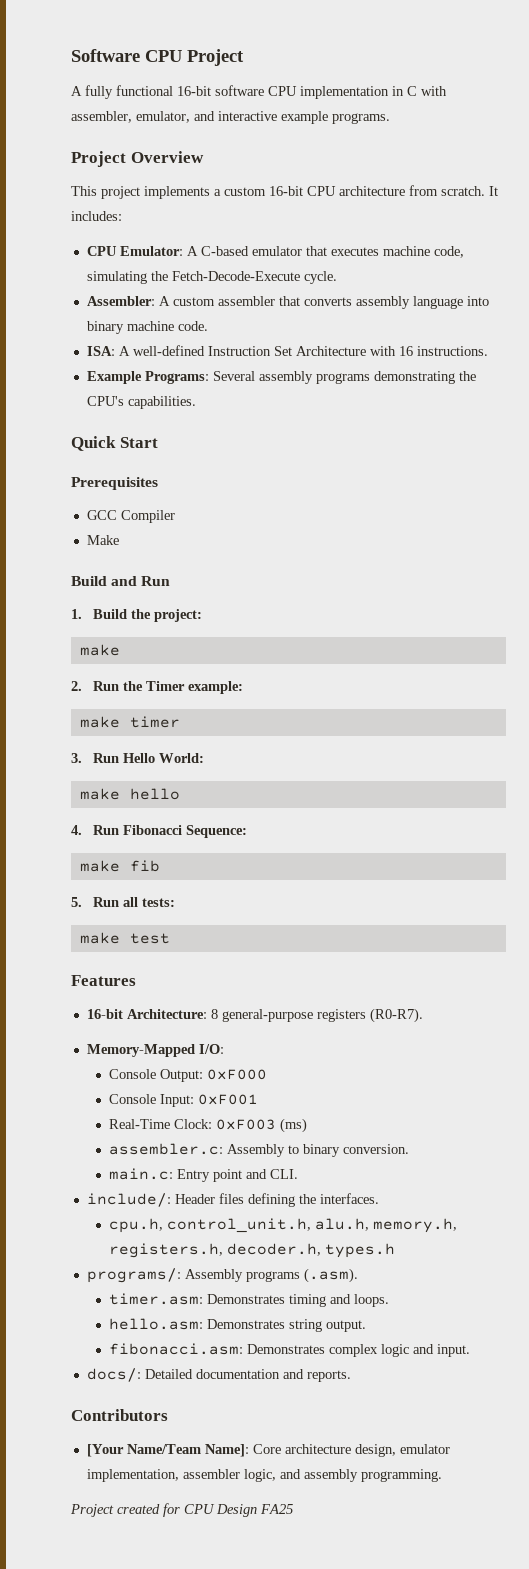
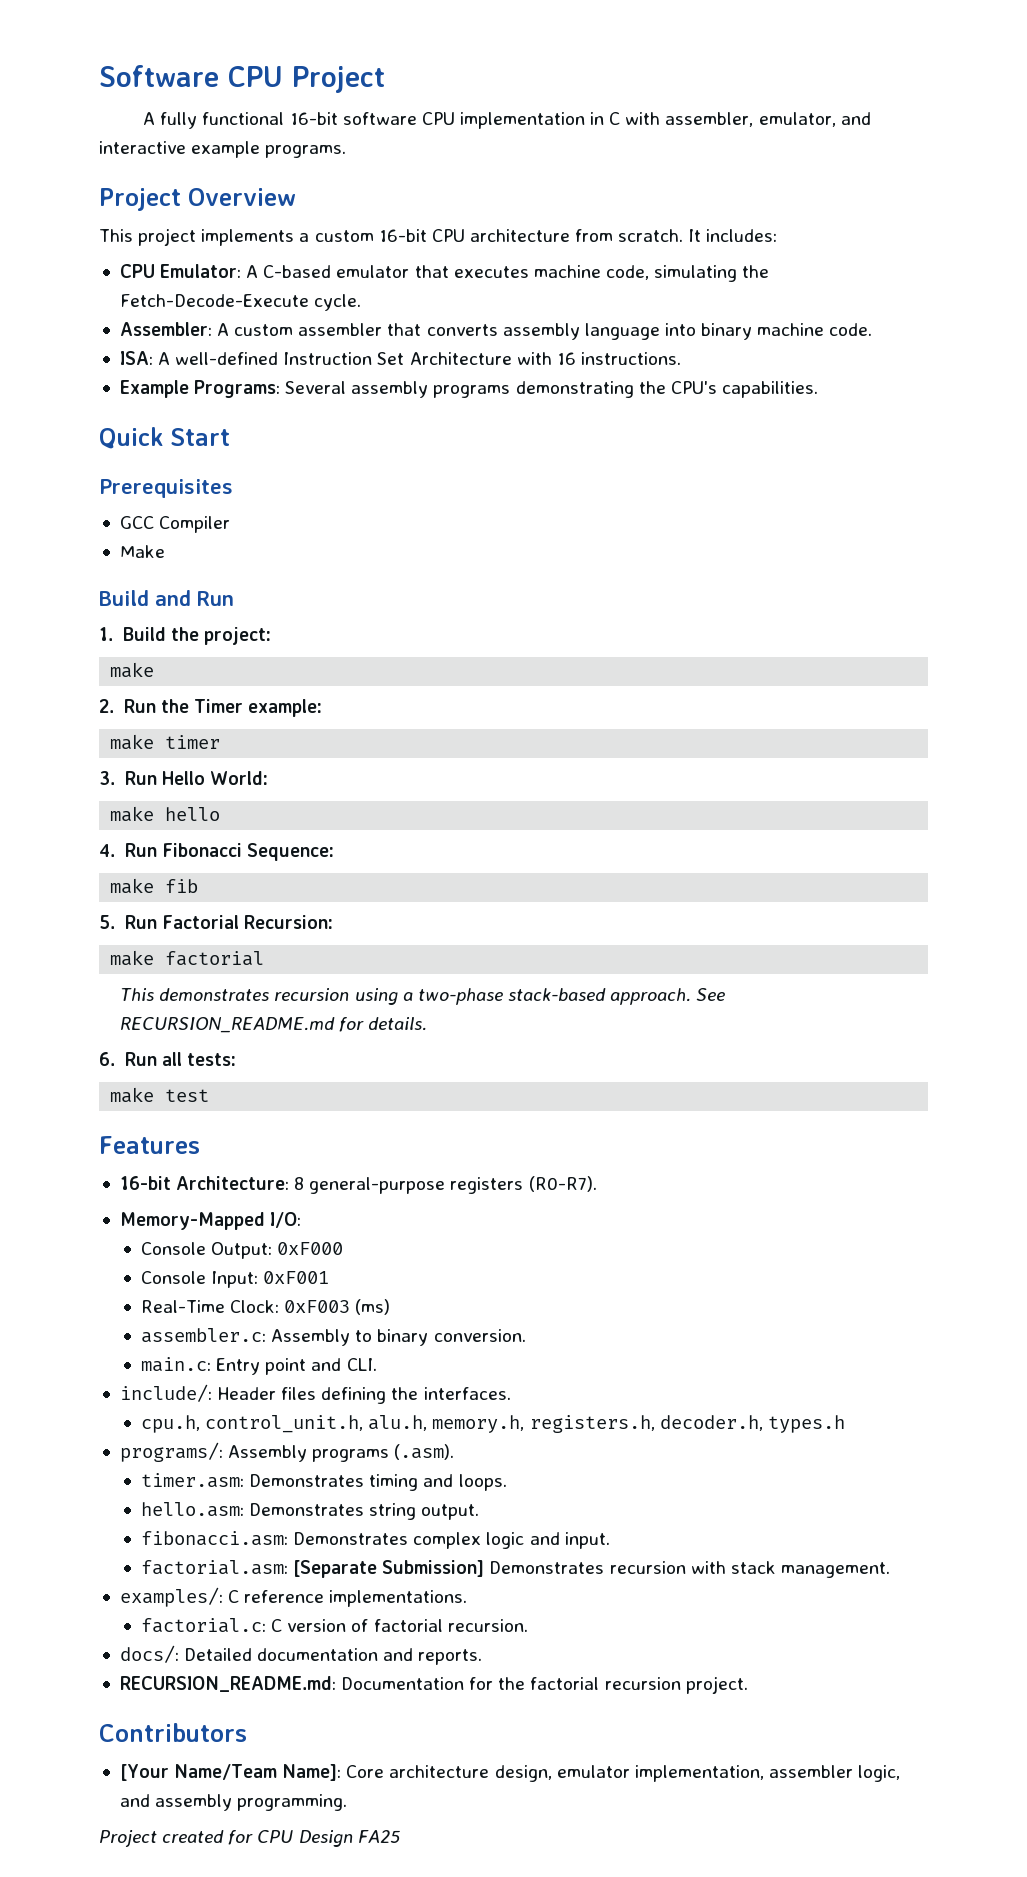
(120, 902) none -> [161,915,333,929] [110,950,265,966] [120,988,726,1005] [120,1017,428,1033] [99,1052,157,1066] Factorial Recursion: // make factorial // This demonstrates recursion using a two-phase stack-based approach. See RECURSION_README.md for details. // 6. Run
(471, 1350) none -> [141,1560,890,1578] [119,1587,468,1607] [141,1618,528,1633] // factorial.asm: [Separate Submission] Demonstrates recursion with stack management. // examples/: C reference implementations. // factorial.c: C version of factorial recursion.
(351, 1376) none -> [119,1676,748,1694] // RECURSION_README.md: Documentation for the factorial recursion project.

